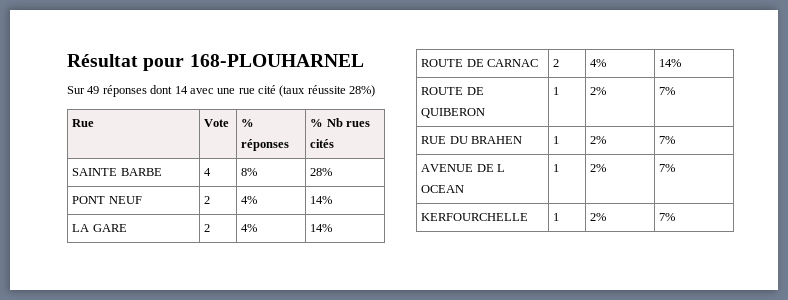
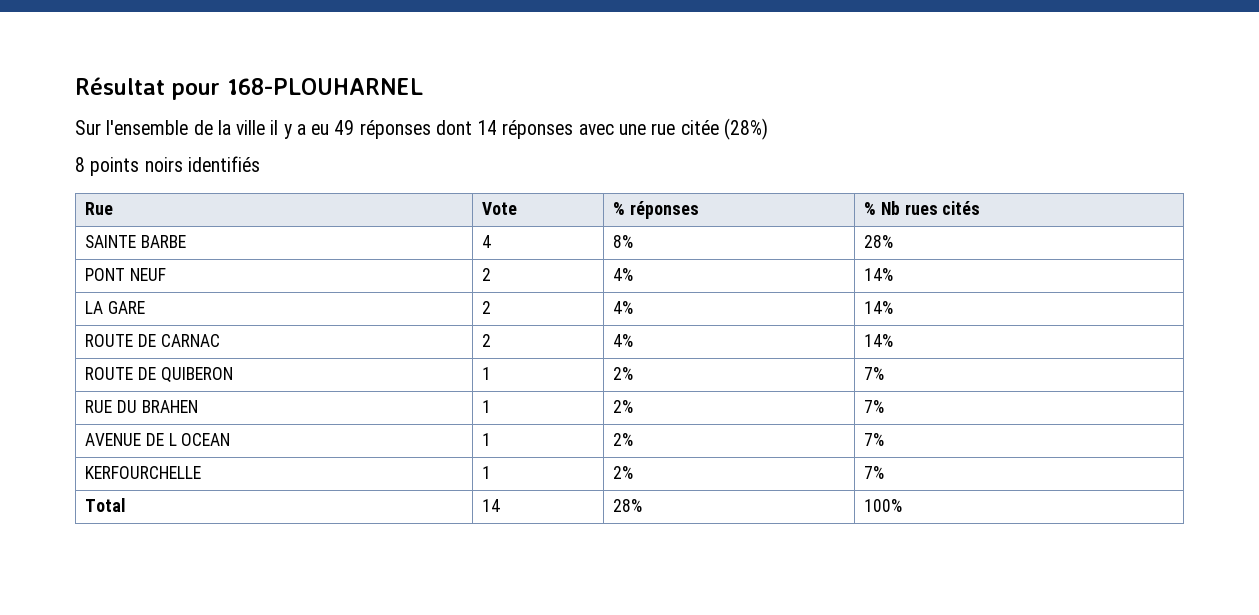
(85, 90) none -> [106,120,330,139] l'ensemble de la ville il y a eu
(188, 90) none -> [502,120,574,139] réponses
[258,85,376,97] cité (taux réussite 28%) -> [680,118,768,140] [75,156,260,176] citée (28%) // 8 points noirs identifiés
(676, 217) none -> [85,498,126,512] [482,499,501,512] [613,499,643,512] [864,499,903,512] // Total | 14 | 28% | 100%

